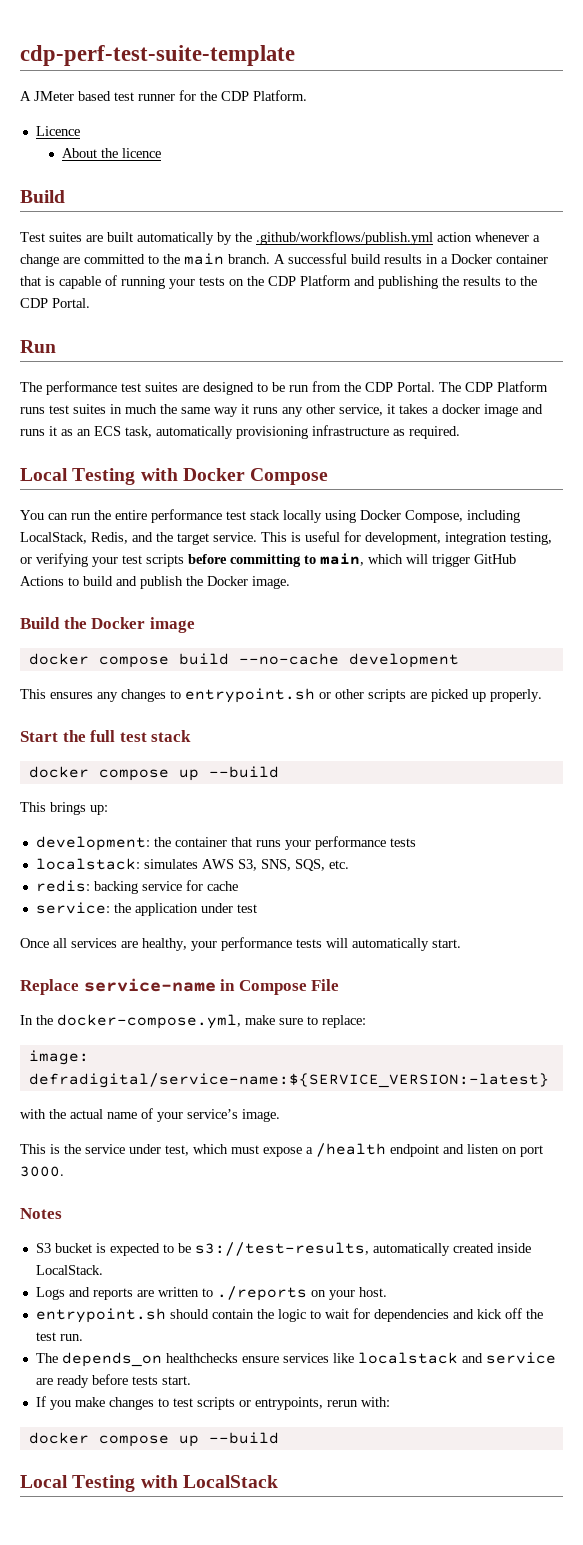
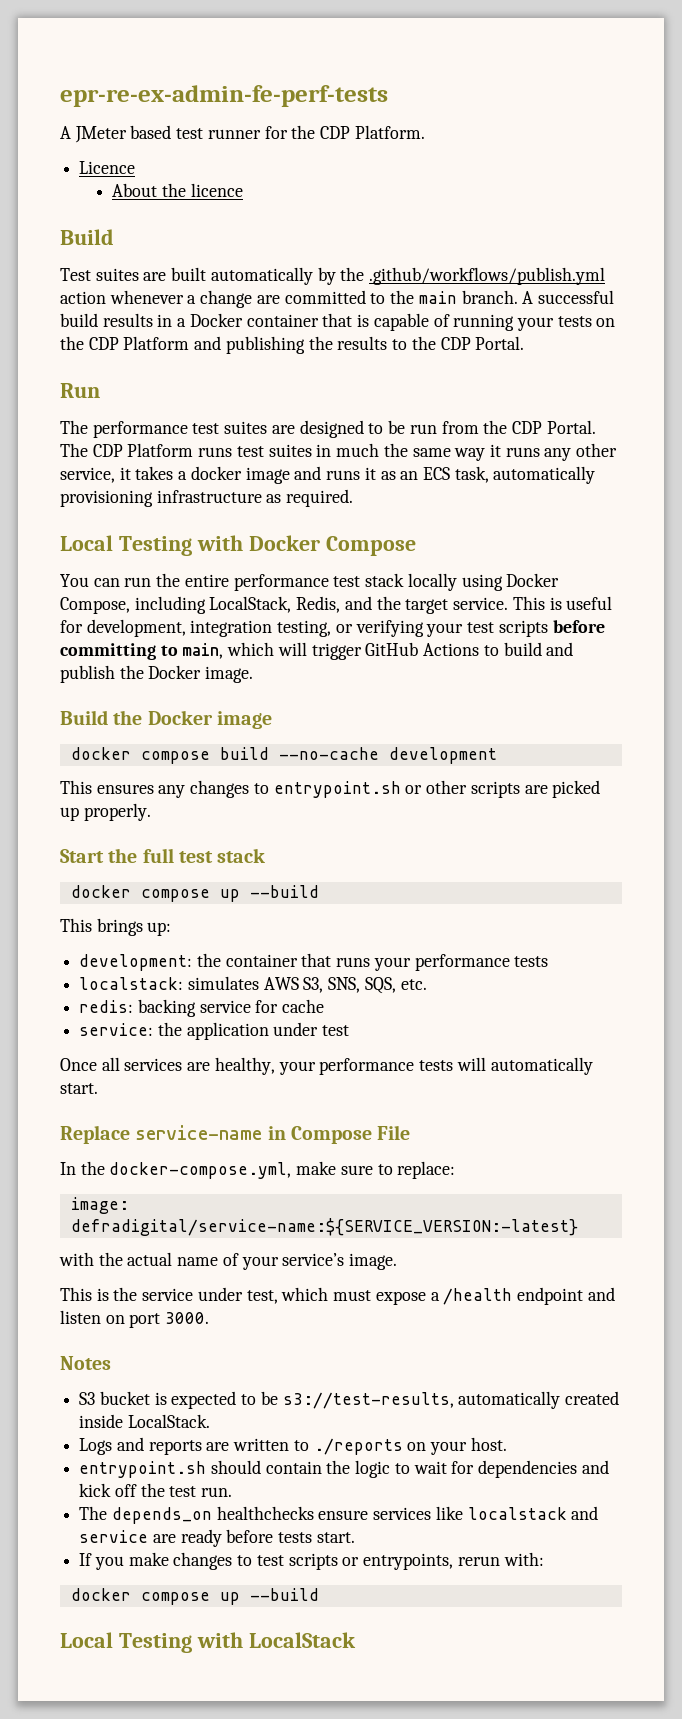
[20,45,295,66] cdp-perf-test-suite-template -> [60,85,388,107] epr-re-ex-admin-fe-perf-tests

